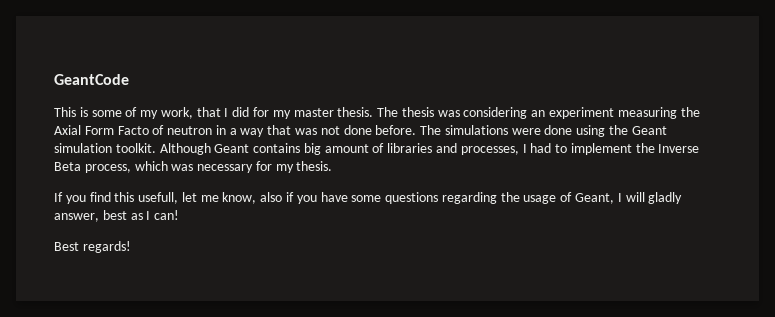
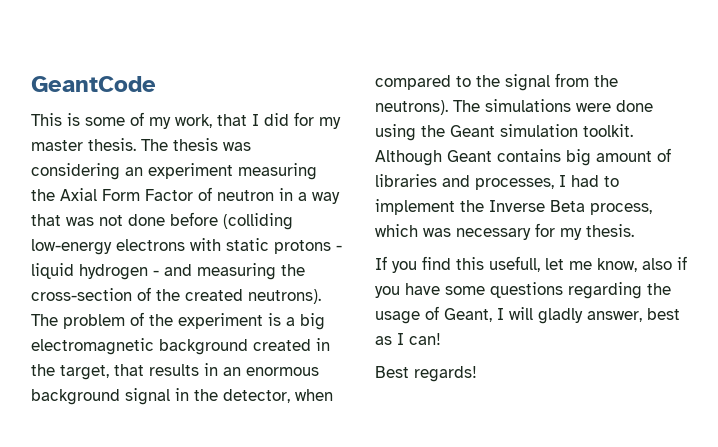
[117,126,149,135] Facto -> [145,189,193,201] Factor
[375,125,417,135] before. -> [170,212,293,230] [31,238,342,255] [31,263,305,280] [31,287,321,304] [31,312,325,330] [31,338,330,355] [31,363,319,380] [31,388,333,405] [375,73,618,91] [375,100,448,115] before (colliding low-energy electrons with static protons - liquid hydrogen - and measuring the cross-section of the created neutrons). The problem of the experiment is a big electromagnetic background created in the target, that results in an enormous background signal in the detector, when compared to the signal from the neutrons).

